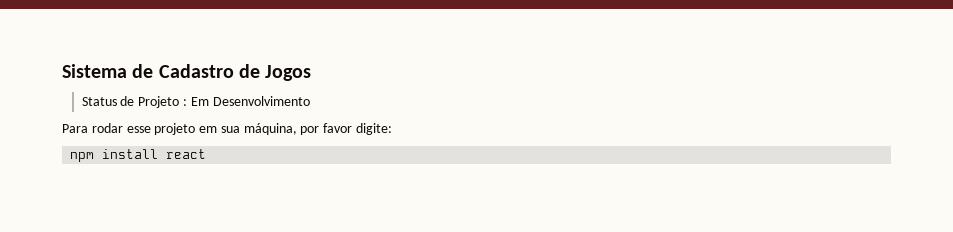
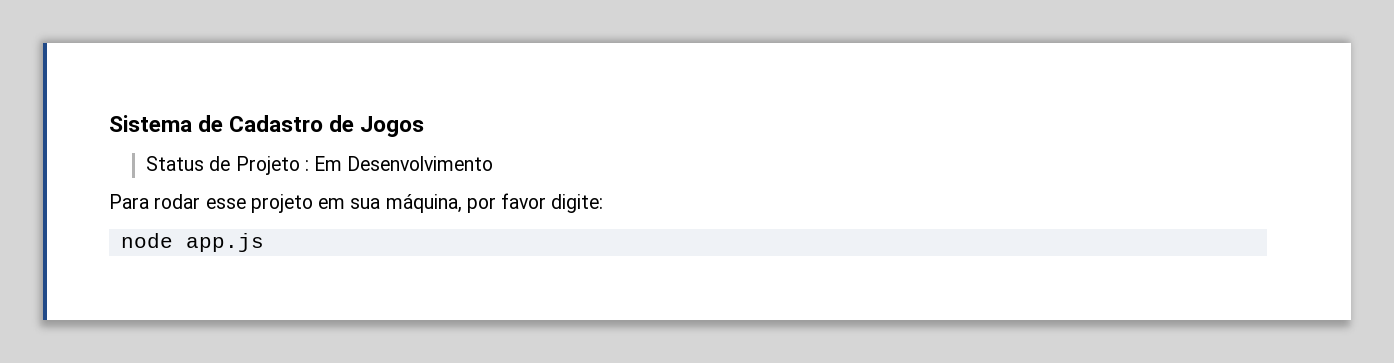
[70,149,207,162] npm install react -> [120,233,264,252] node app.js

